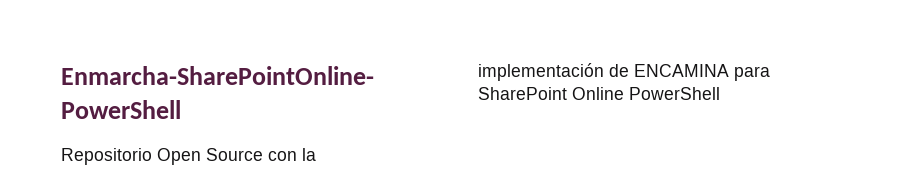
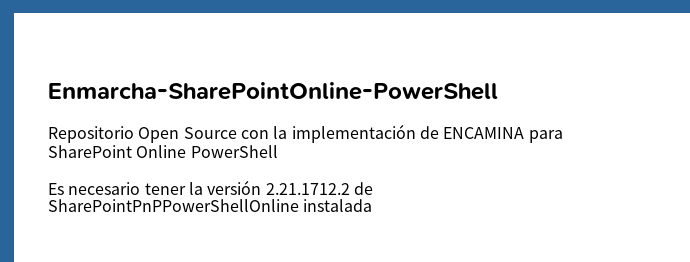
(720, 93) none -> [48,180,373,195] [48,199,373,212] // Es necesario tener la versión 2.21.1712.2 de SharePointPnPPowerShellOnline instalada

